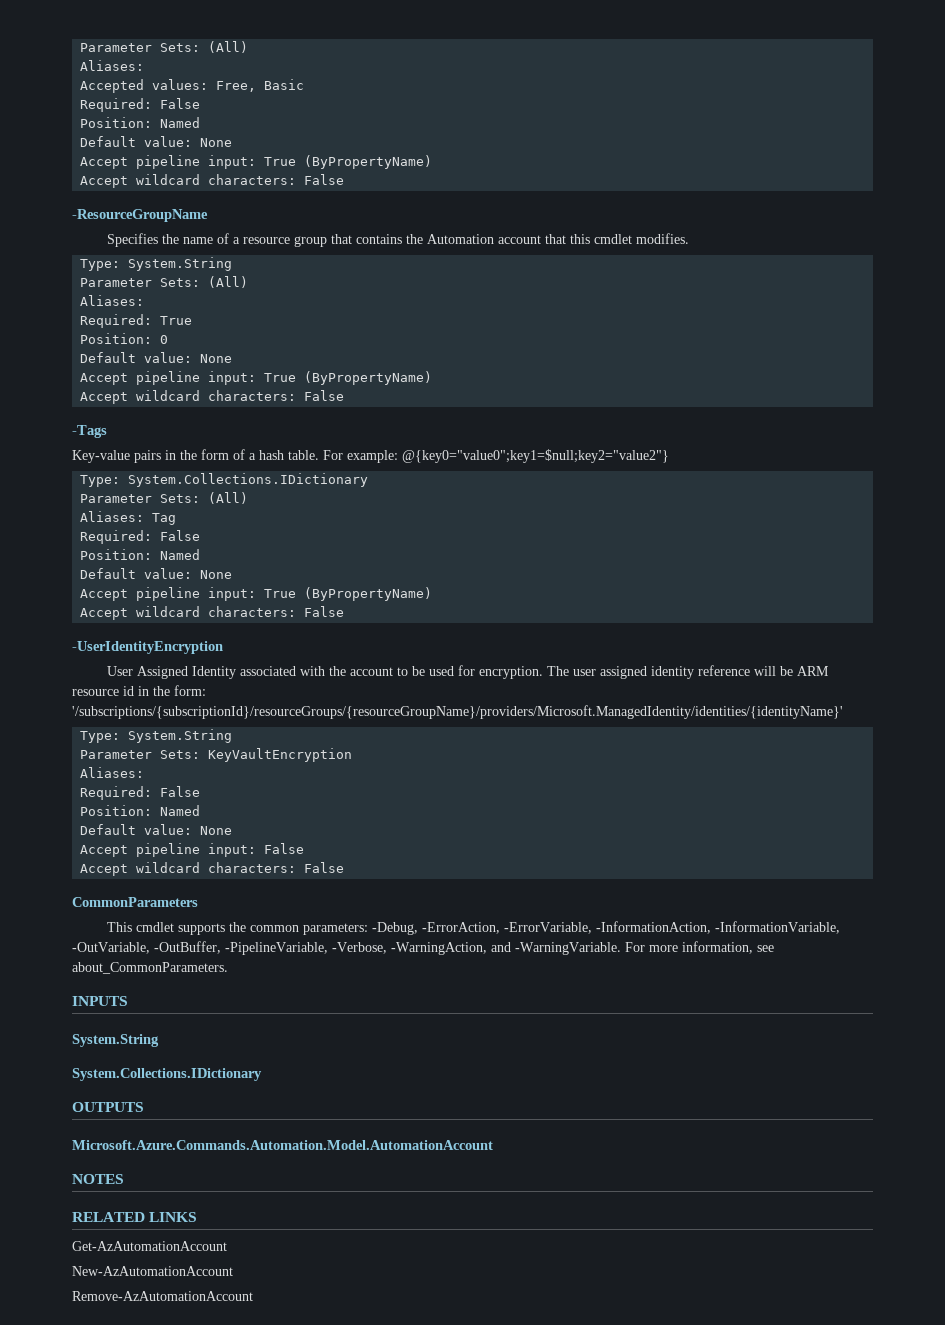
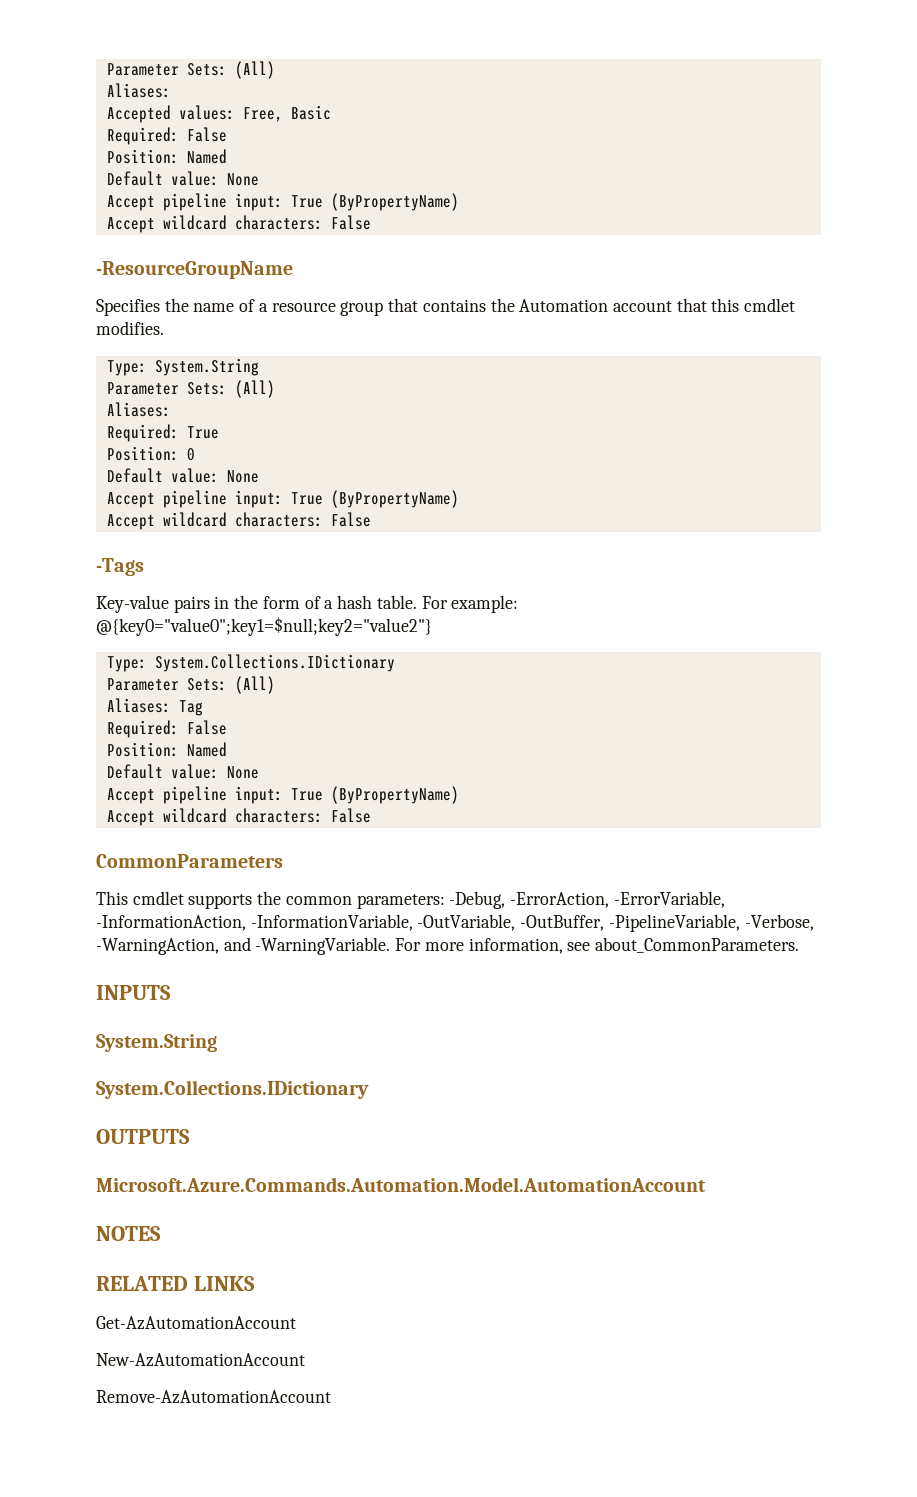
[72,641,223,654] [106,665,829,679] [72,685,206,696] [72,705,843,719] [80,729,233,743] [80,748,353,762] [80,767,145,778] [80,786,201,800] [80,805,201,816] [80,824,233,835] [80,843,305,857] [80,862,345,876] // -UserIdentityEncryption // User Assigned Identity associated with the account to be used for encryption. The user assigned identity reference will be ARM resource id in the form: '/subscriptions/{subscriptionId}/resourceGroups/{resourceGroupName}/providers/Microsoft.ManagedIdentity/identities/{identityName}' // Type: System.String // Parameter Sets: KeyVaultEncryption // Aliases: // Required: False // Position: Named // Default value: None // Accept pipeline input: False // Accept wildcard characters: False -> (371, 815) none

